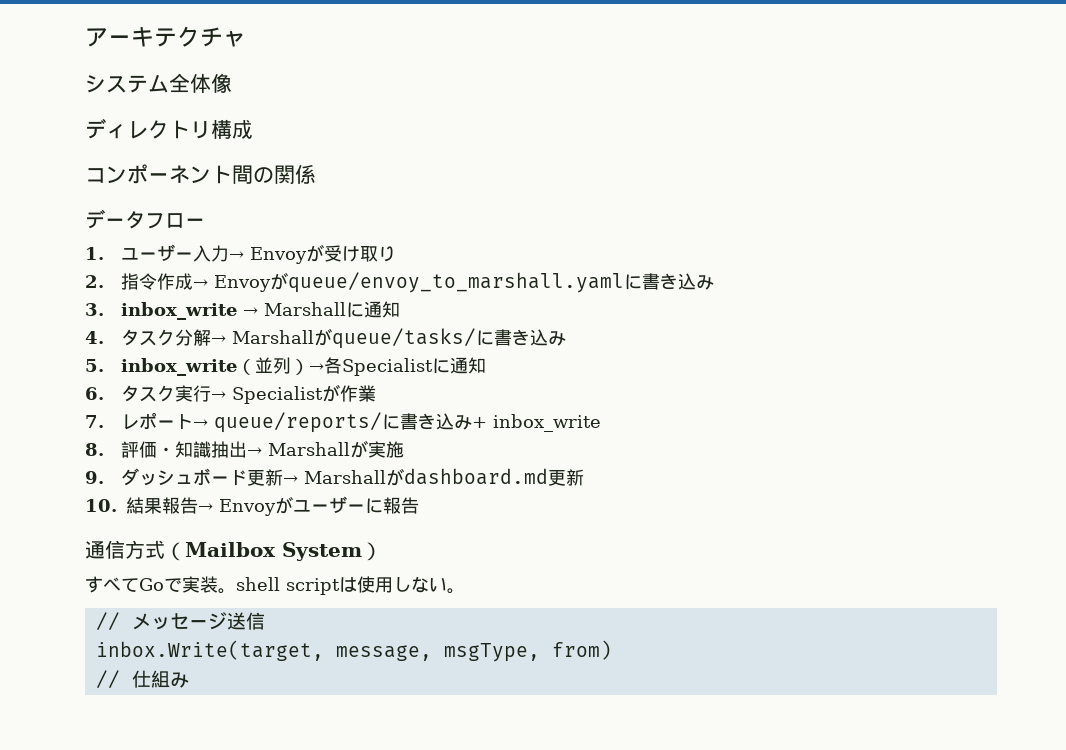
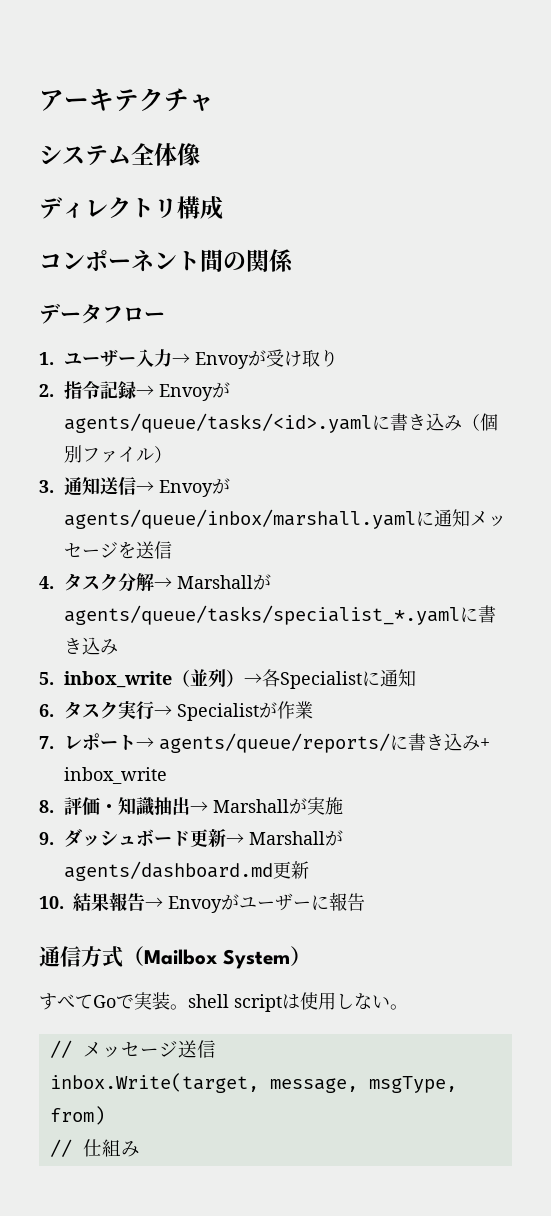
[156,272,714,293] [85,301,400,320] 作成→ Envoyがqueue/envoy_to_marshall.yamlに書き込み // 3. inbox_write → Marshallに通知 -> [99,381,230,401] [63,413,498,433] [63,445,172,463] [39,477,230,497] [63,509,506,529] [63,541,172,559] 記録→ Envoyがagents/queue/tasks/<id>.yamlに書き込み（個別ファイル） // 3.通知送信→ Envoyがagents/queue/inbox/marshall.yamlに通知メッセージを送信
[331,328,476,349] queue/tasks/ -> [63,605,460,625] agents/queue/tasks/specialist_*.yaml
[213,412,382,433] queue/reports/ -> [158,733,390,753] agents/queue/reports/
[403,468,548,485] dashboard.md -> [63,861,273,881] agents/dashboard.md

